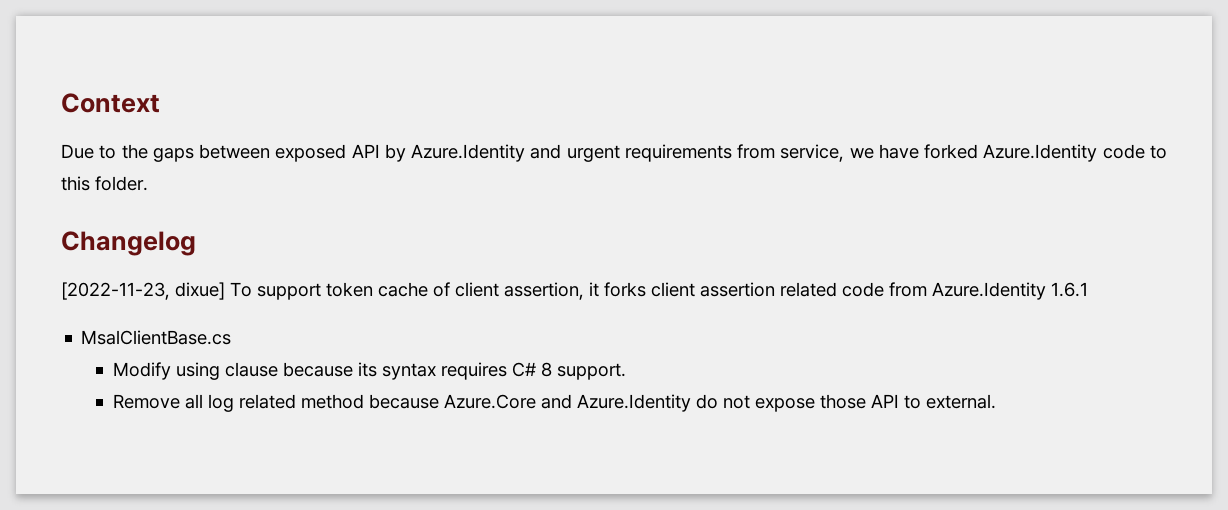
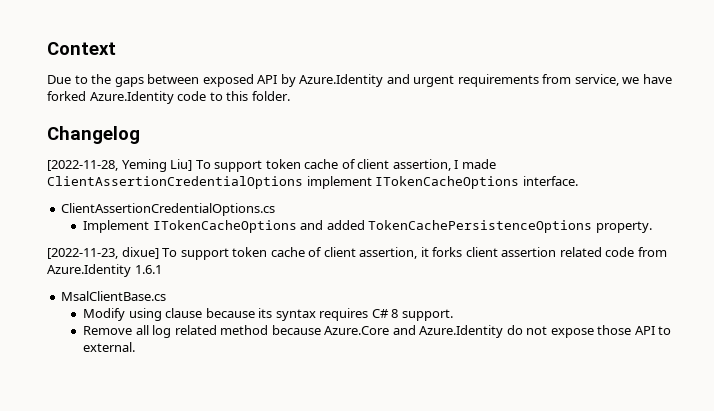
(196, 243) none -> [47,159,496,172] [47,176,578,189] [61,203,276,216] [83,220,652,233] // [2022-11-28, Yeming Liu] To support token cache of client assertion, I made ClientAssertionCredentialOptions implement ITokenCacheOptions interface. // ClientAssertionCredentialOptions.cs // Implement ITokenCacheOptions and added TokenCachePersistenceOptions property.

